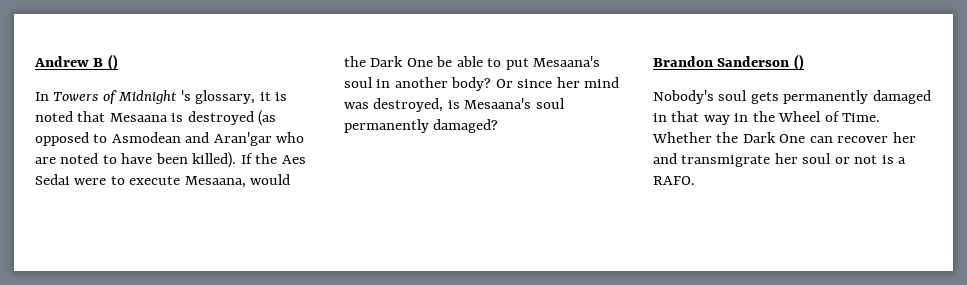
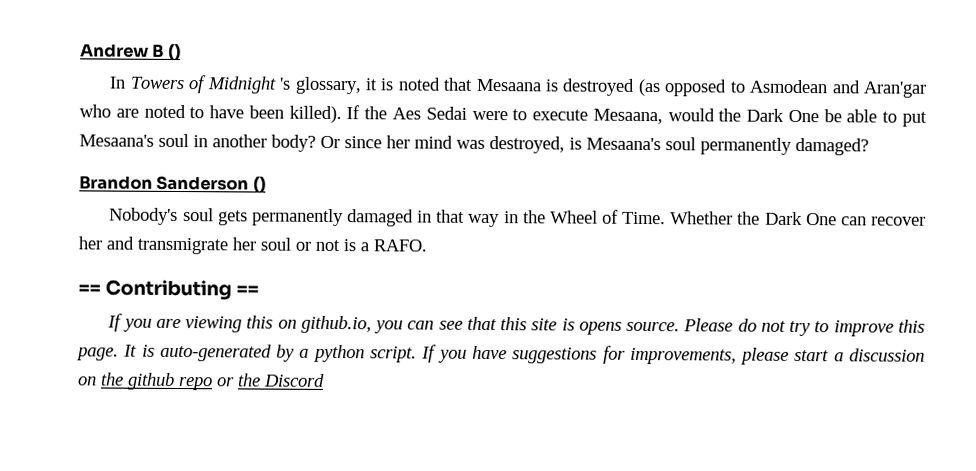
(695, 180) none -> [78,279,260,301] [107,313,925,337] [76,343,925,365] [78,372,325,391] // == Contributing == // If you are viewing this on github.io, you can see that this site is opens source. Please do not try to improve this page. It is auto-generated by a python script. If you have suggestions for improvements, please start a discussion on the github repo or the Discord

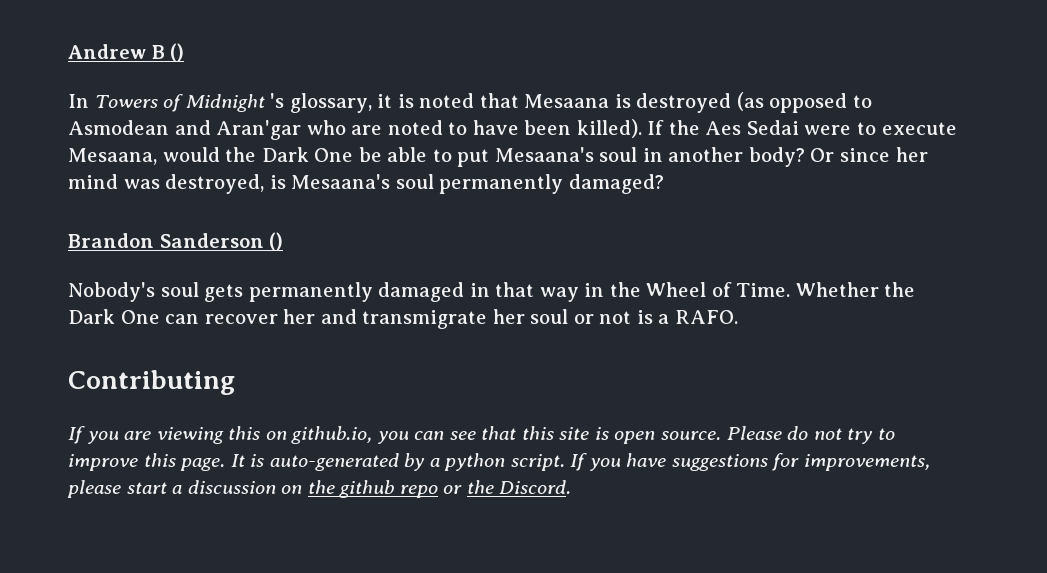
[78,284,101,295] == -> (738, 317) none
[236,285,260,296] == -> (235, 382) none
[578,321,622,335] opens -> [614,431,656,444] open
[264,373,325,387] Discord -> [499,480,572,494] Discord.

